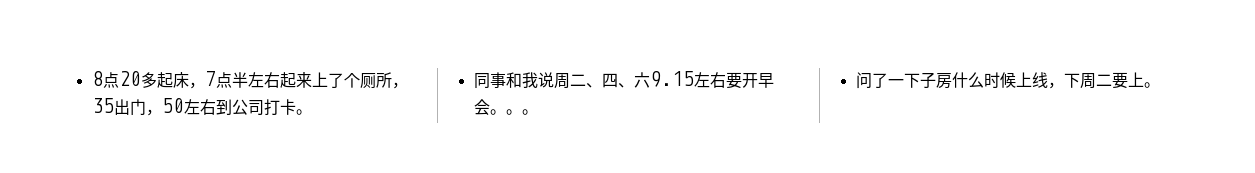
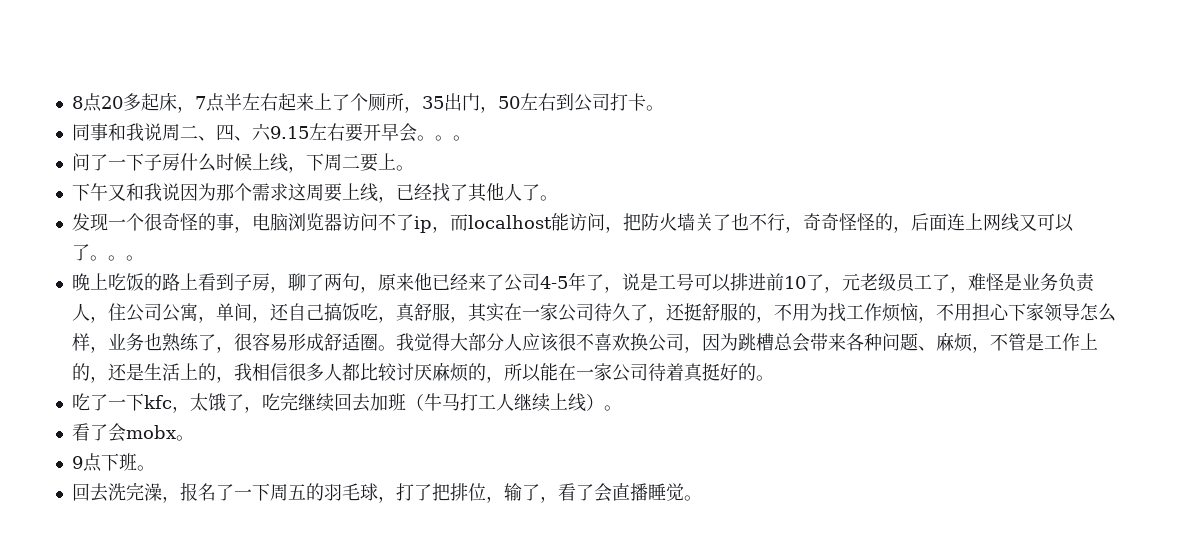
(1160, 85) none -> [71,183,558,203] [71,213,1074,233] [71,244,144,261] [71,272,1095,293] [71,303,1116,323] [71,332,1098,353] [71,362,774,383] [71,392,622,413] [71,423,194,442] [71,453,155,472] [71,482,702,503] // 下午又和我说因为那个需求这周要上线，已经找了其他人了。 // 发现一个很奇怪的事，电脑浏览器访问不了ip，而localhost能访问，把防火墙关了也不行，奇奇怪怪的，后面连上网线又可以了。。。 // 晚上吃饭的路上看到子房，聊了两句，原来他已经来了公司4-5年了，说是工号可以排进前10了，元老级员工了，难怪是业务负责人，住公司公寓，单间，还自己搞饭吃，真舒服，其实在一家公司待久了，还挺舒服的，不用为找工作烦恼，不用担心下家领导怎么样，业务也熟练了，很容易形成舒适圈。我觉得大部分人应该很不喜欢换公司，因为跳槽总会带来各种问题、麻烦，不管是工作上的，还是生活上的，我相信很多人都比较讨厌麻烦的，所以能在一家公司待着真挺好的。 // 吃了一下kfc，太饿了，吃完继续回去加班（牛马打工人继续上线）。 // 看了会mobx。 // 9点下班。 // 回去洗完澡，报名了一下周五的羽毛球，打了把排位，输了，看了会直播睡觉。

